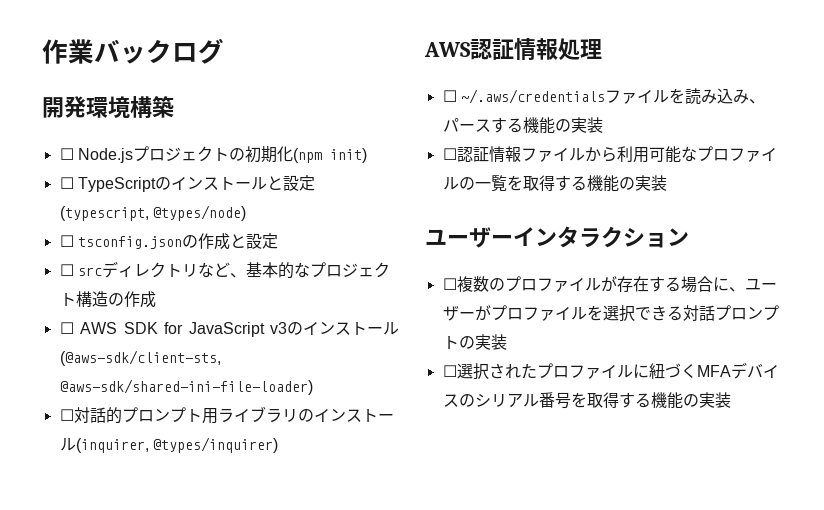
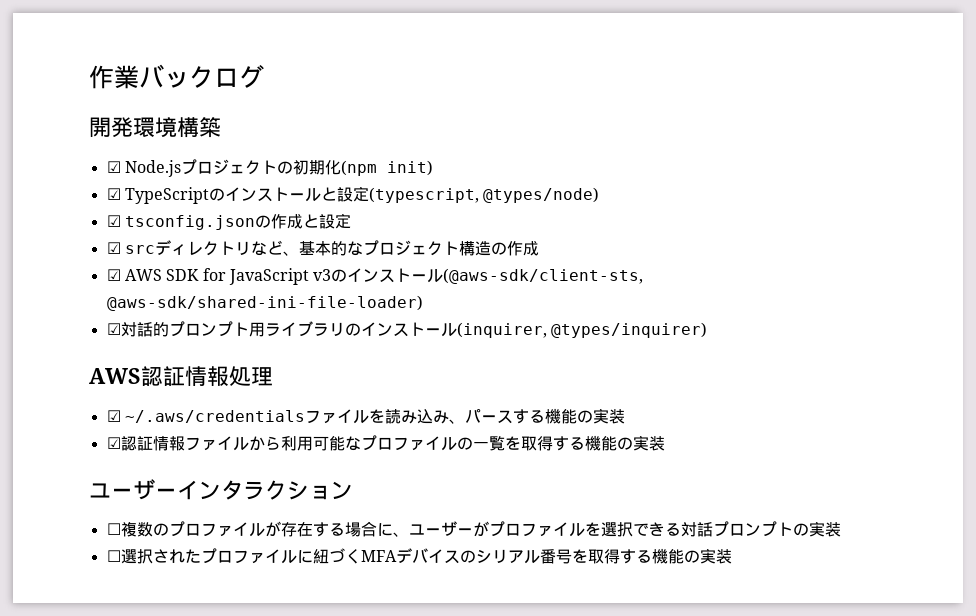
[59,148,74,160] ☐ -> [106,161,121,173] ☑
[59,177,74,189] ☐ -> [106,188,121,200] ☑
[59,235,74,247] ☐ -> [106,215,121,227] ☑
[59,264,74,276] ☐ -> [106,242,121,254] ☑
[59,322,74,334] ☐ -> [106,269,121,281] ☑
[59,409,74,421] ☐ -> [106,323,121,335] ☑
[442,90,457,102] ☐ -> [106,410,121,422] ☑
[442,148,457,160] ☐ -> [106,437,121,449] ☑

